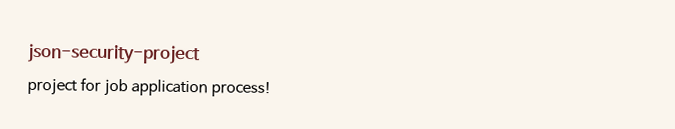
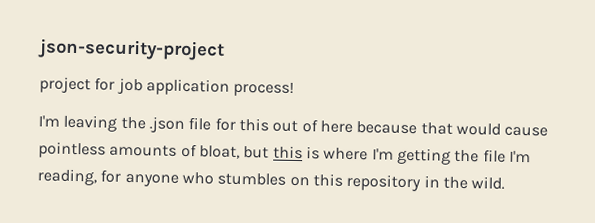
(272, 89) none -> [38,114,549,137] [38,141,531,165] [37,168,506,192] // I'm leaving the .json file for this out of here because that would cause pointless amounts of bloat, but this is where I'm getting the file I'm reading, for anyone who stumbles on this repository in the wild.

